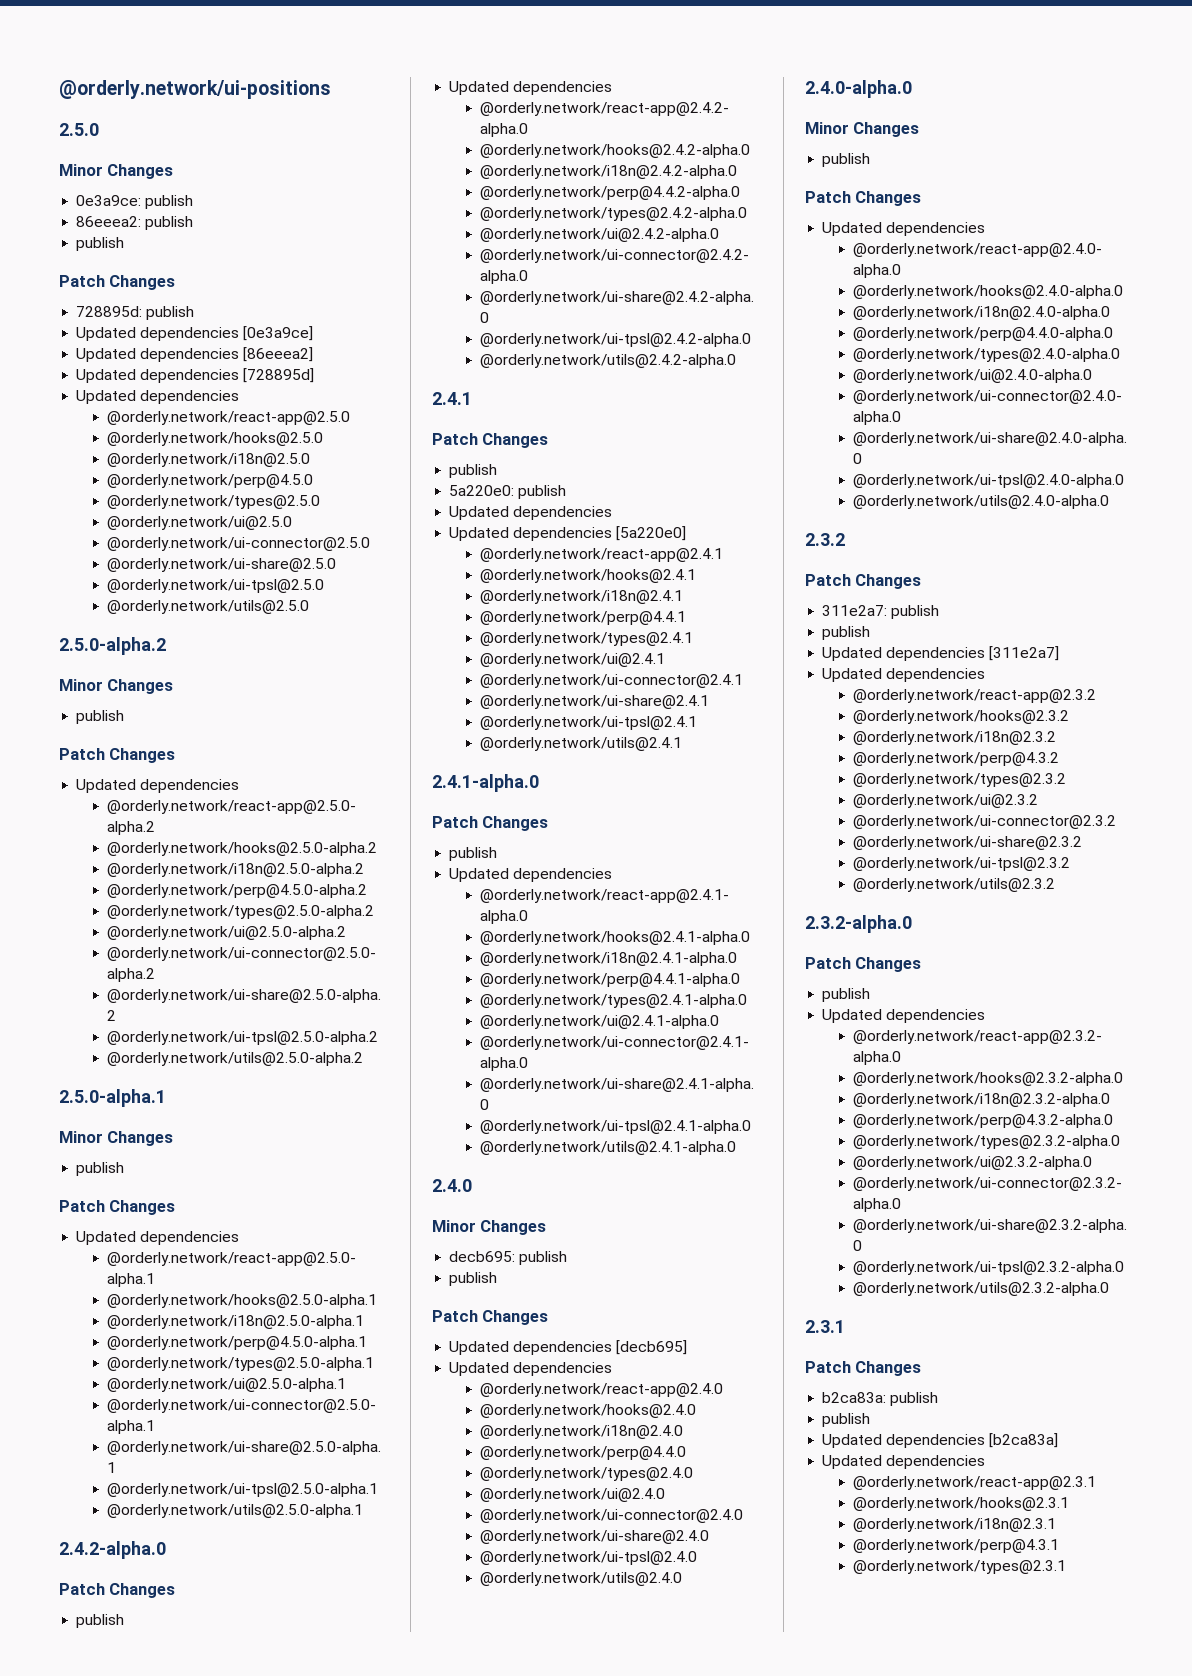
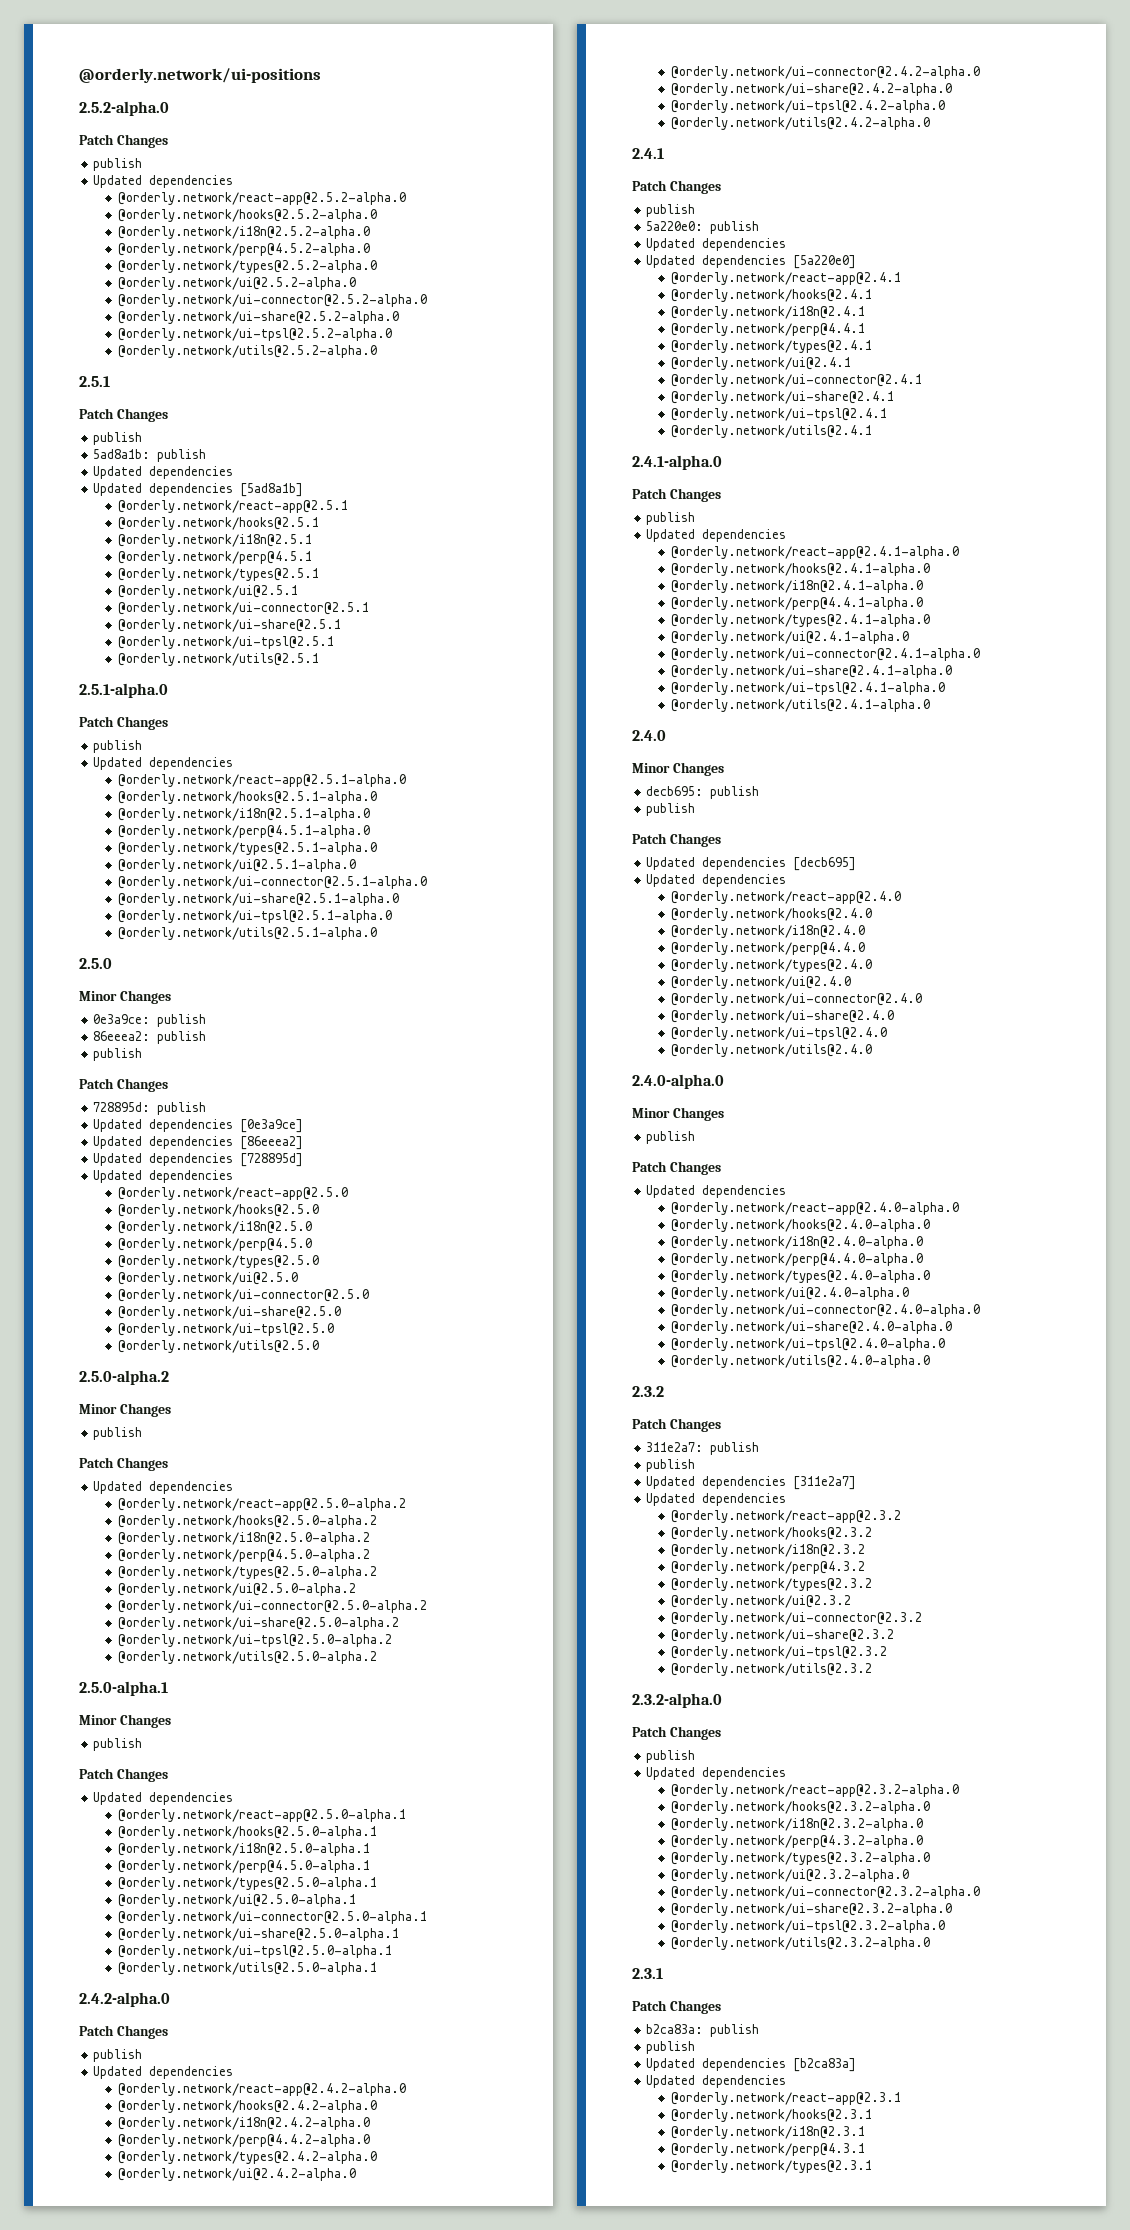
(331, 89) none -> [79,101,169,116] [79,134,168,148] [93,158,143,171] [93,175,234,188] [117,192,406,205] [117,209,377,222] [117,226,370,239] [117,243,370,256] [117,260,377,273] [117,277,356,290] [117,294,427,307] [117,311,399,324] [117,328,392,341] [117,345,377,358] [79,376,110,387] [79,408,168,422] [93,432,143,445] [93,449,207,462] [93,466,234,479] [93,483,304,497] [117,500,348,513] [117,517,319,530] [117,534,312,547] [117,551,312,564] [117,568,319,581] [117,585,298,598] [117,602,369,615] [117,619,341,632] [117,636,334,649] [117,653,319,666] [79,683,168,698] [79,716,168,730] [93,740,143,753] [93,757,234,770] [117,774,406,787] [117,791,377,804] [117,808,370,821] [117,825,370,838] [117,842,377,855] [117,859,356,872] [117,876,427,889] [117,893,399,906] [117,910,392,923] [117,927,377,940] // 2.5.2-alpha.0 // Patch Changes // publish // Updated dependencies // @orderly.network/react-app@2.5.2-alpha.0 // @orderly.network/hooks@2.5.2-alpha.0 // @orderly.network/i18n@2.5.2-alpha.0 // @orderly.network/perp@4.5.2-alpha.0 // @orderly.network/types@2.5.2-alpha.0 // @orderly.network/ui@2.5.2-alpha.0 // @orderly.network/ui-connector@2.5.2-alpha.0 // @orderly.network/ui-share@2.5.2-alpha.0 // @orderly.network/ui-tpsl@2.5.2-alpha.0 // @orderly.network/utils@2.5.2-alpha.0 // 2.5.1 // Patch Changes // publish // 5ad8a1b: publish // Updated dependencies // Updated dependencies [5ad8a1b] // @orderly.network/react-app@2.5.1 // @orderly.network/hooks@2.5.1 // @orderly.network/i18n@2.5.1 // @orderly.network/perp@4.5.1 // @orderly.network/types@2.5.1 // @orderly.network/ui@2.5.1 // @orderly.network/ui-connector@2.5.1 // @orderly.network/ui-share@2.5.1 // @orderly.network/ui-tpsl@2.5.1 // @orderly.network/utils@2.5.1 // 2.5.1-alpha.0 // Patch Changes // publish // Updated dependencies // @orderly.network/react-app@2.5.1-alpha.0 // @orderly.network/hooks@2.5.1-alpha.0 // @orderly.network/i18n@2.5.1-alpha.0 // @orderly.network/perp@4.5.1-alpha.0 // @orderly.network/types@2.5.1-alpha.0 // @orderly.network/ui@2.5.1-alpha.0 // @orderly.network/ui-connector@2.5.1-alpha.0 // @orderly.network/ui-share@2.5.1-alpha.0 // @orderly.network/ui-tpsl@2.5.1-alpha.0 // @orderly.network/utils@2.5.1-alpha.0

